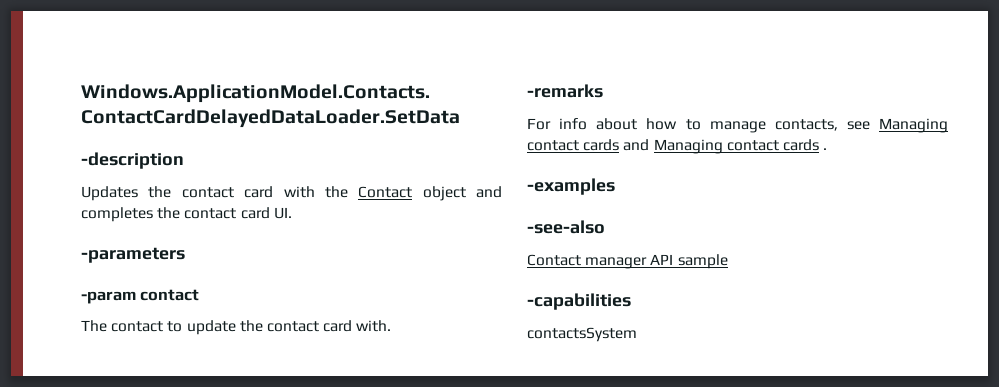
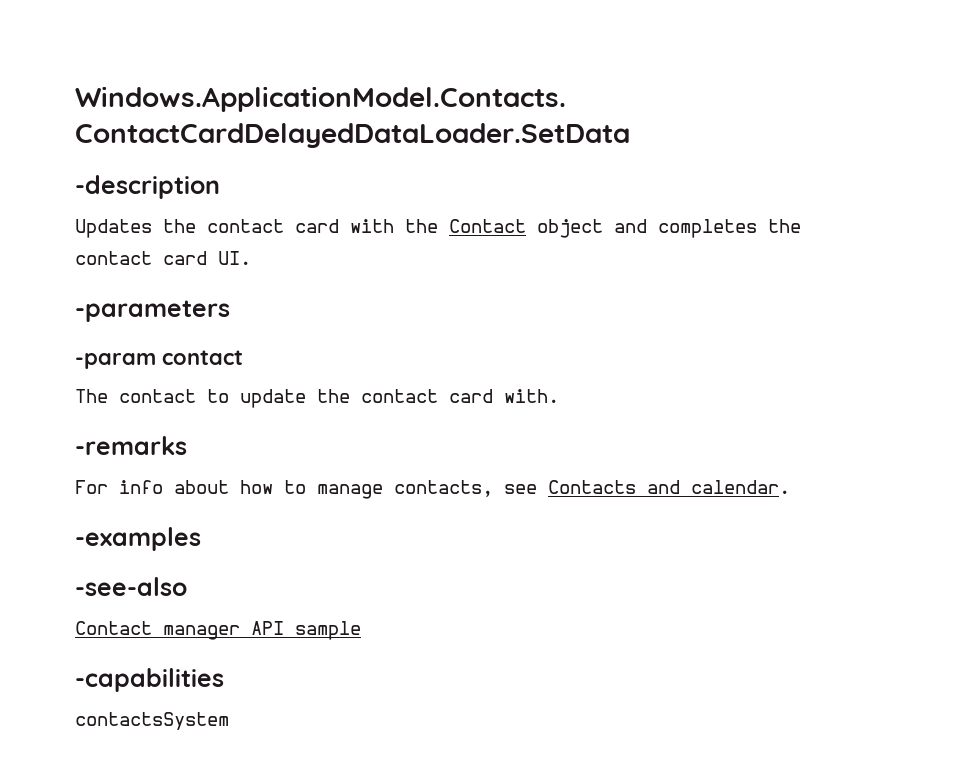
[879,118,948,133] [527,139,828,154] Managing contact cards and Managing contact cards . -> [548,480,790,494] Contacts and calendar.

